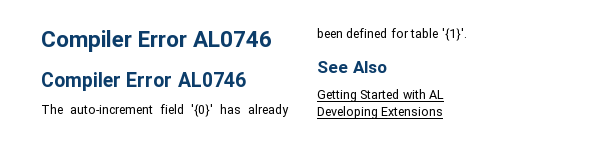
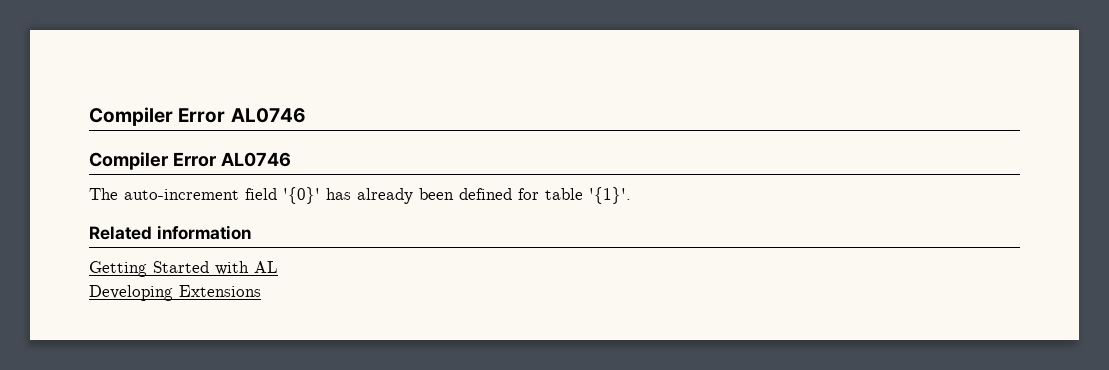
[317,61,387,73] See Also -> [89,225,251,240] Related information

